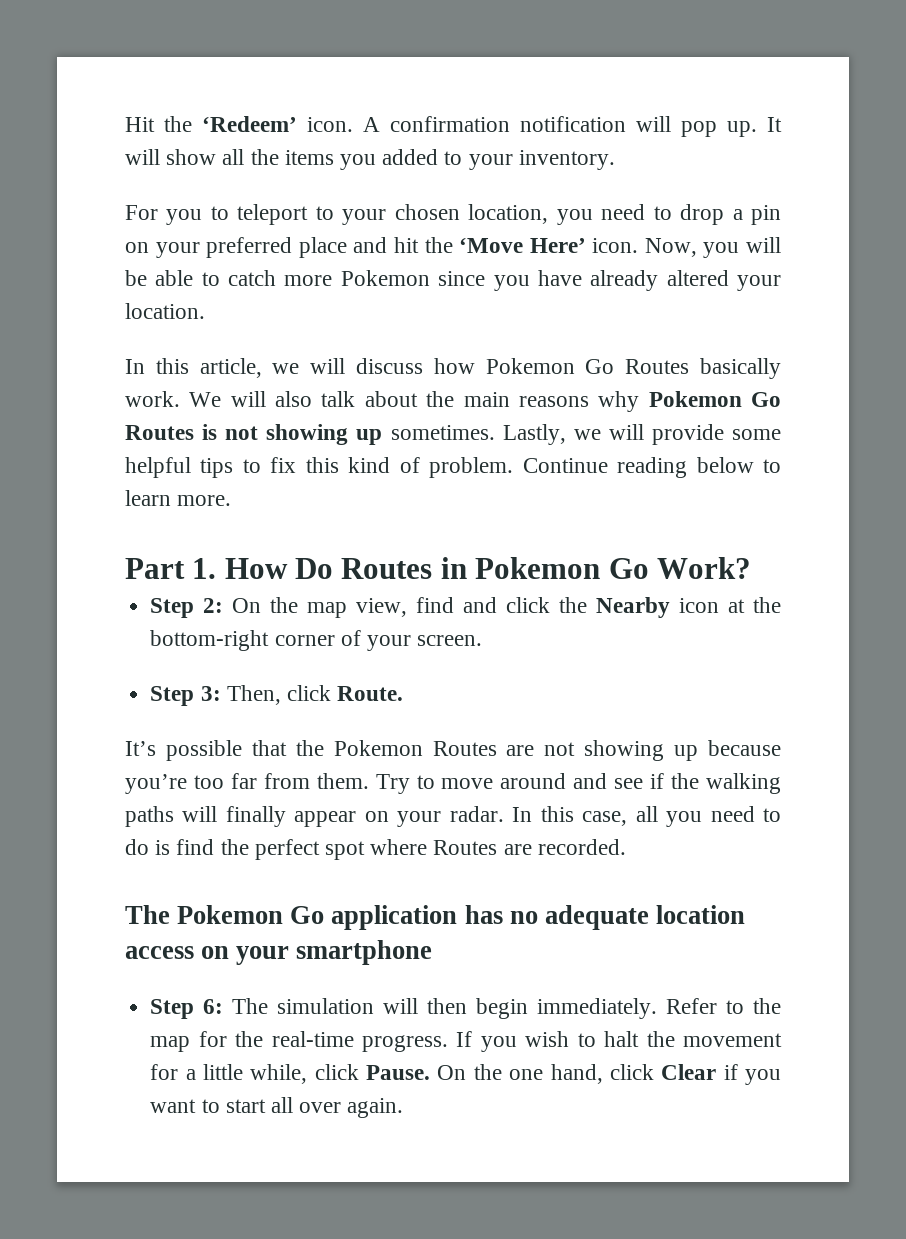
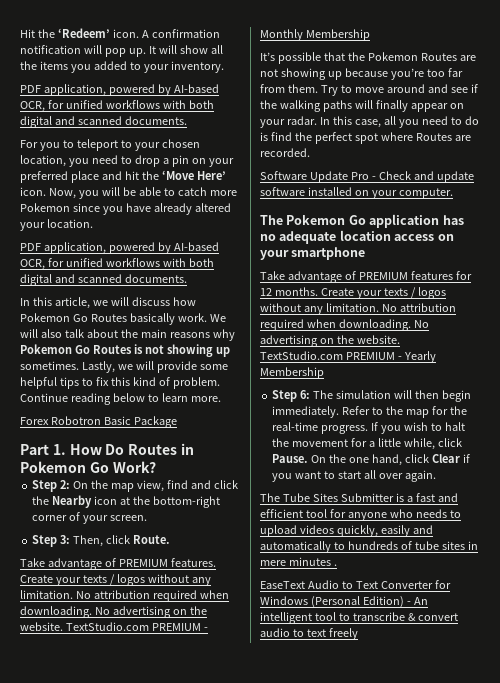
(615, 160) none -> [20,84,219,96] [20,100,214,112] [20,116,187,128] // PDF application, powered by AI-based OCR, for unified workflows with both digital and scanned documents.
(205, 311) none -> [20,242,219,254] [20,258,214,270] [20,274,187,286] // PDF application, powered by AI-based OCR, for unified workflows with both digital and scanned documents.
(232, 500) none -> [20,416,177,428] // Forex Robotron Basic Package
(404, 693) none -> [20,558,216,570] [20,574,211,586] [20,590,229,602] [20,606,207,618] [20,622,208,631] [260,29,370,41] // Take advantage of PREMIUM features. Create your texts / logos without any limitation. No attribution required when downloading. No advertising on the website. TextStudio.com PREMIUM - Monthly Membership
(626, 847) none -> [260,171,474,183] [260,187,453,199] // Software Update Pro - Check and update software installed on your computer.
(433, 952) none -> [260,271,472,283] [260,287,446,299] [260,303,456,315] [260,319,429,331] [260,335,400,347] [260,351,436,363] [260,367,324,379] // Take advantage of PREMIUM features for 12 months. Create your texts / logos without any limitation. No attribution required when downloading. No advertising on the website. TextStudio.com PREMIUM - Yearly Membership
(404, 1108) none -> [260,493,458,502] [260,509,461,521] [260,525,433,537] [260,541,478,553] [260,557,337,566] [260,580,451,589] [260,596,428,608] [260,612,458,624] [260,628,358,640] // The Tube Sites Submitter is a fast and efficient tool for anyone who needs to upload videos quickly, easily and automatically to hundreds of tube sites in mere minutes . // EaseText Audio to Text Converter for Windows (Personal Edition) - An intelligent tool to transcribe & convert audio to text freely

